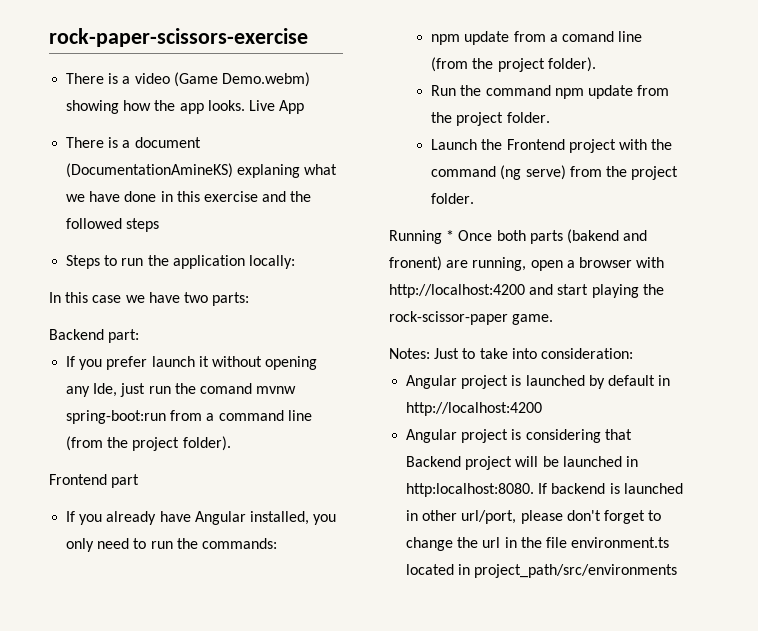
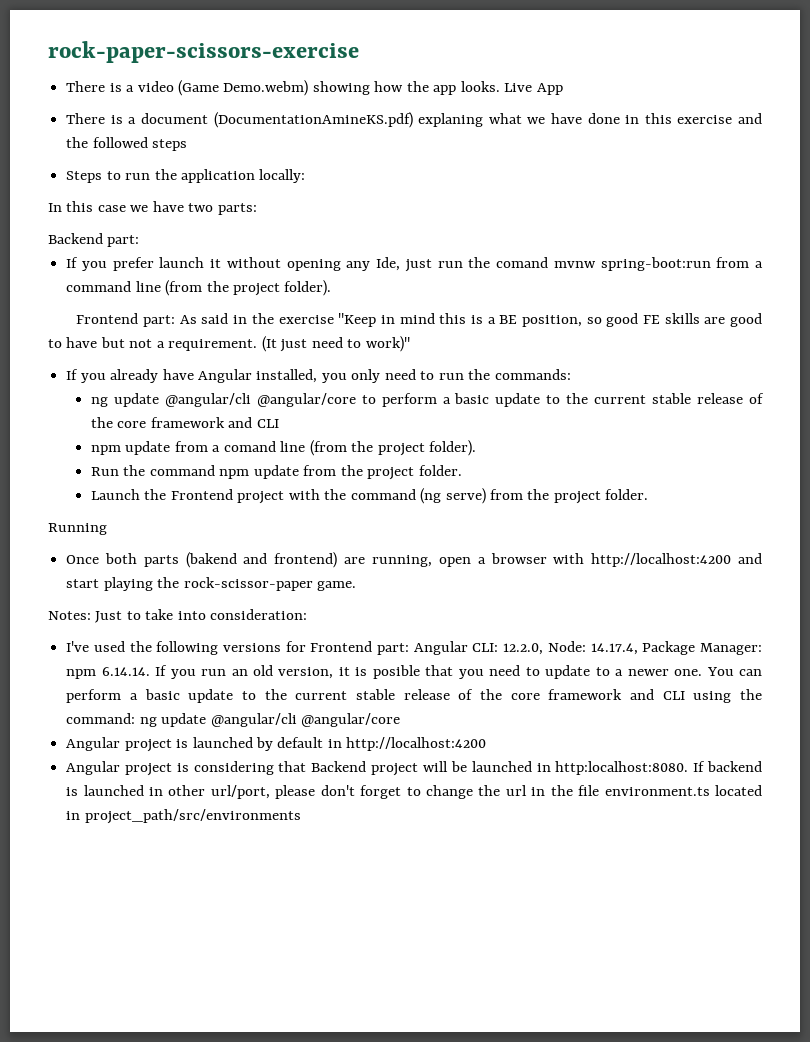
[66,163,234,178] (DocumentationAmineKS) -> [213,112,413,128] (DocumentationAmineKS.pdf)
[111,474,140,488] part -> [143,313,762,327] [48,336,410,352] part: As said in the exercise "Keep in mind this is a BE position, so good FE skills are good to have but not a requirement. (It just need to work)"
(277, 543) none -> [90,393,764,407] [90,417,279,428] // ng update @angular/cli @angular/core to perform a basic update to the current stable release of the core framework and CLI
[446,230,455,241] * -> (107, 529) //
[389,256,442,271] fronent) -> [274,552,338,568] frontend)
(633, 353) none -> [66,641,762,655] [66,665,762,679] [66,689,763,703] [66,713,400,727] // I've used the following versions for Frontend part: Angular CLI: 12.2.0, Node: 14.17.4, Package Manager: npm 6.14.14. If you run an old version, it is posible that you need to update to a newer one. You can perform a basic update to the current stable release of the core framework and CLI using the command: ng update @angular/cli @angular/core

